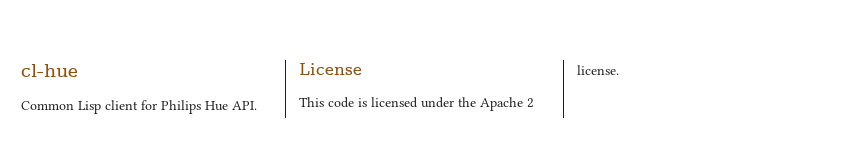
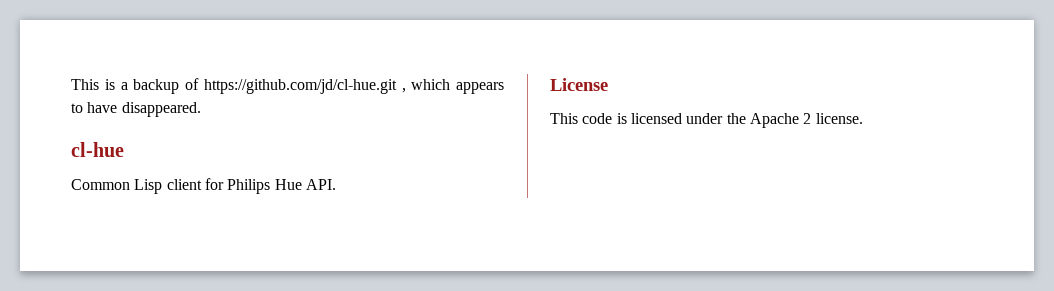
(21, 70) none -> [71,78,504,94] [71,102,201,117] This is a backup of https://github.com/jd/cl-hue.git , which appears to have disappeared. //

